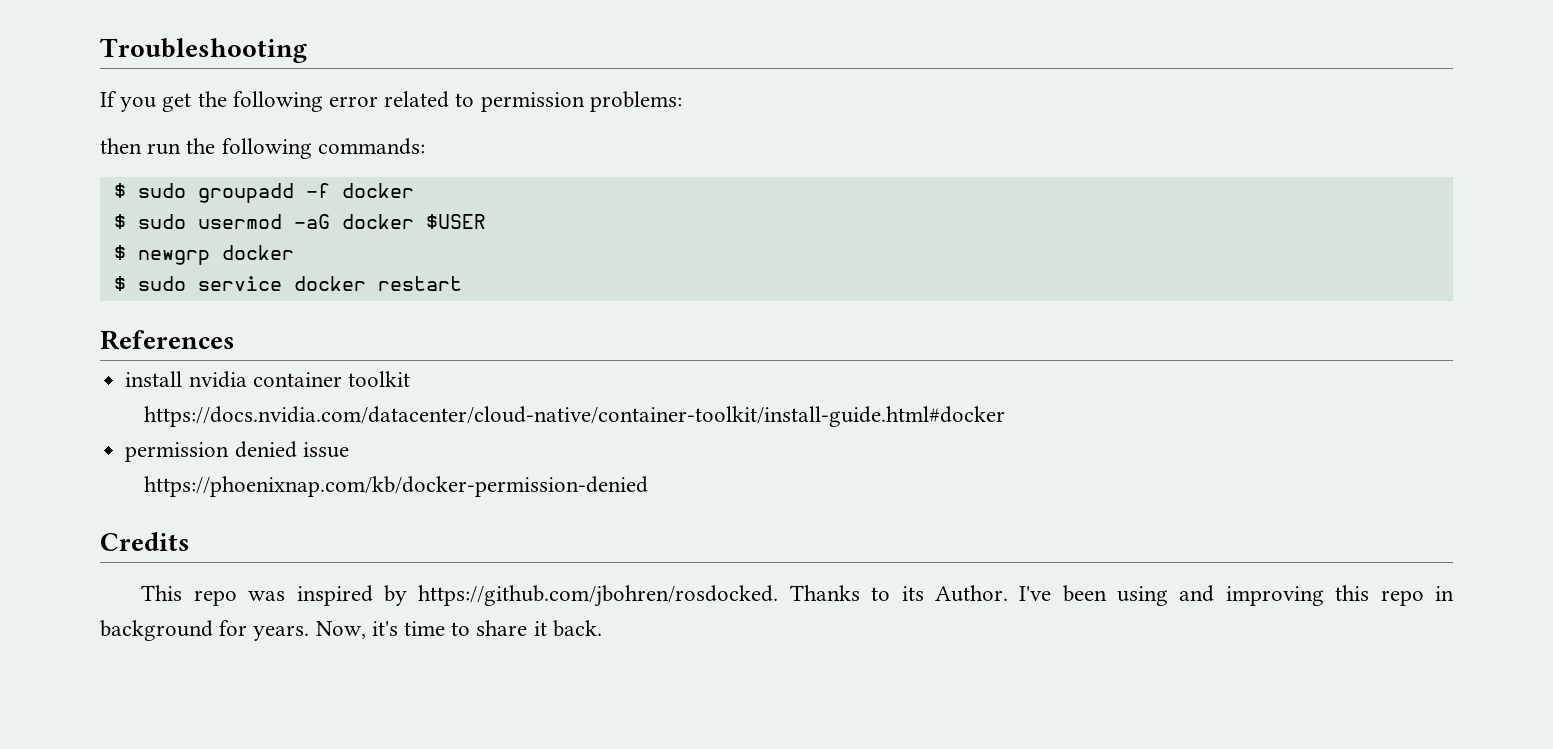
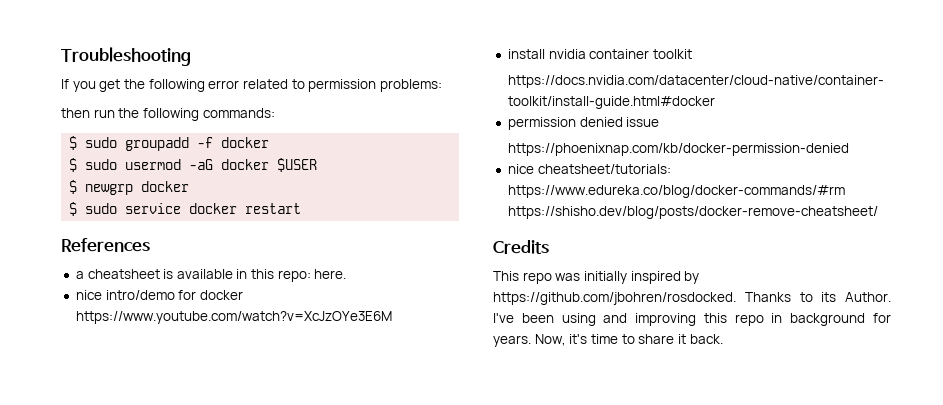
(235, 340) none -> [75,269,347,282] [75,290,243,300] [75,311,392,324] // a cheatsheet is available in this repo: here. // nice intro/demo for docker https://www.youtube.com/watch?v=XcJzOYe3E6M
(649, 486) none -> [507,164,671,174] [507,185,845,198] [507,206,878,219] // nice cheatsheet/tutorials: https://www.edureka.co/blog/docker-commands/#rm https://shisho.dev/blog/posts/docker-remove-cheatsheet/
(286, 596) none -> [583,271,627,284] initially

